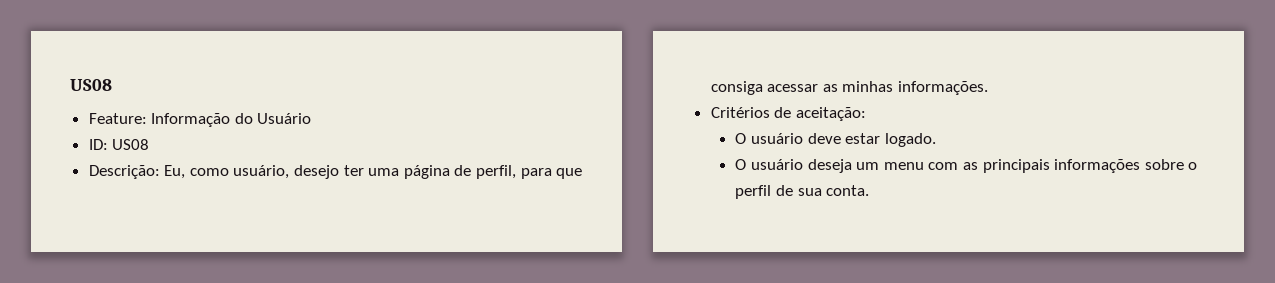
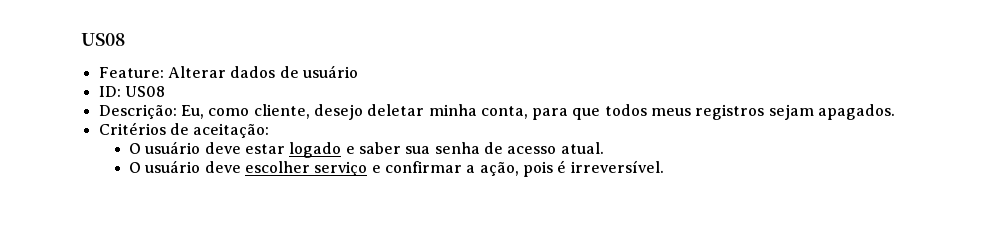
[151,113,312,127] Informação do Usuário -> [167,65,358,78] Alterar dados de usuário
[233,165,583,179] [710,81,989,95] usuário, desejo ter uma página de perfil, para que consiga acessar as minhas informações. -> [253,104,896,120] cliente, desejo deletar minha conta, para que todos meus registros sejam apagados.
[884,133,936,147] [735,159,1198,173] [735,185,870,199] logado. // O usuário deseja um menu com as principais informações sobre o perfil de sua conta. -> [289,142,604,158] [129,160,664,177] logado e saber sua senha de acesso atual. // O usuário deve escolher serviço e confirmar a ação, pois é irreversível.

